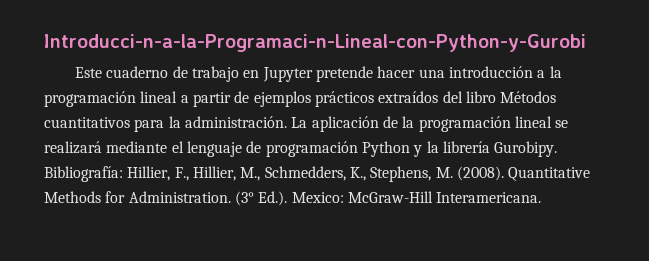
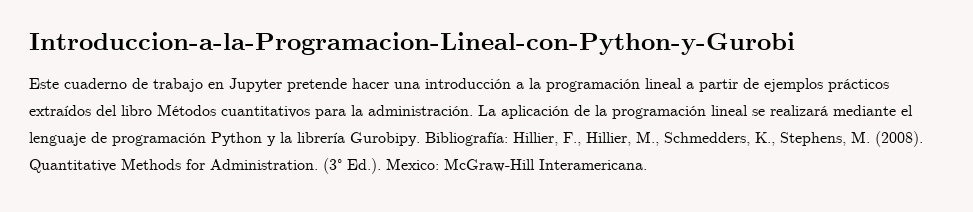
[44,34,586,52] Introducci-n-a-la-Programaci-n-Lineal-con-Python-y-Gurobi -> [29,32,795,55] Introduccion-a-la-Programacion-Lineal-con-Python-y-Gurobi

